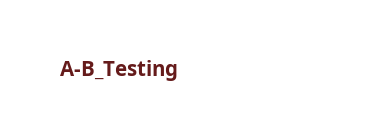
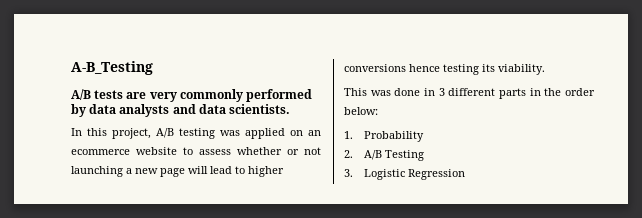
(178, 70) none -> [71,89,313,102] [71,104,291,117] [71,128,321,139] [71,147,321,155] [71,166,284,177] [344,64,545,75] [344,88,595,99] [344,107,378,115] [344,131,424,142] [344,150,424,161] [344,169,465,180] // A/B tests are very commonly performed by data analysts and data scientists. // In this project, A/B testing was applied on an ecommerce website to assess whether or not launching a new page will lead to higher conversions hence testing its viability. // This was done in 3 different parts in the order below: // 1. Probability // 2. A/B Testing // 3. Logistic Regression

